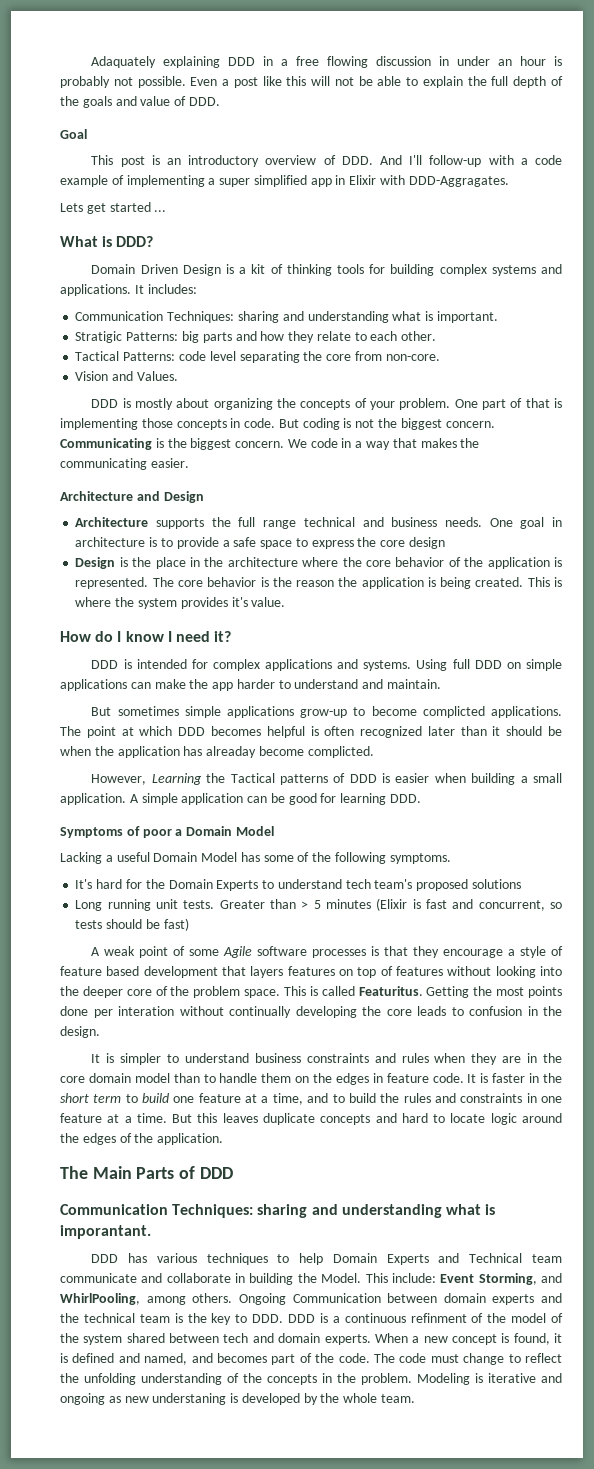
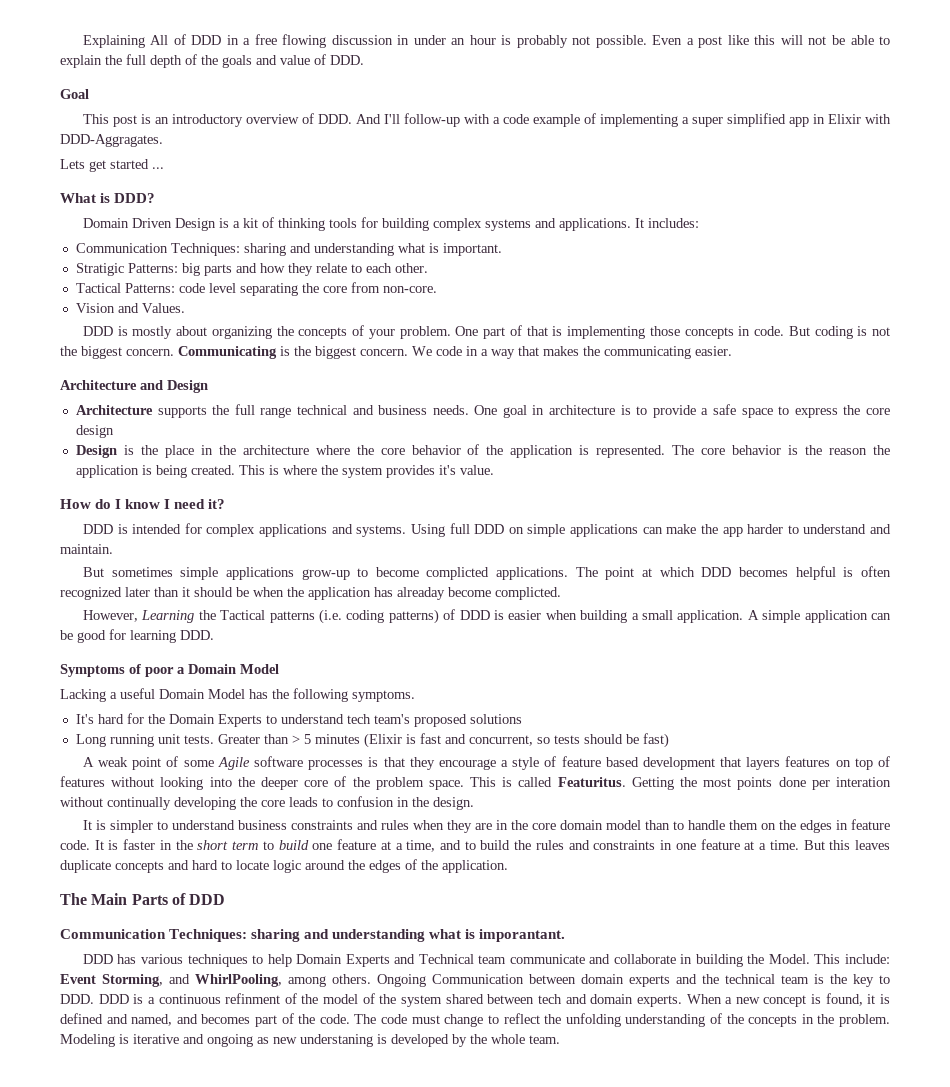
[91,56,221,68] Adaquately explaining -> [82,34,186,48] Explaining All of
(328, 779) none -> [318,609,439,624] (i.e. coding patterns)
[263,852,310,862] some of -> (268, 694) none

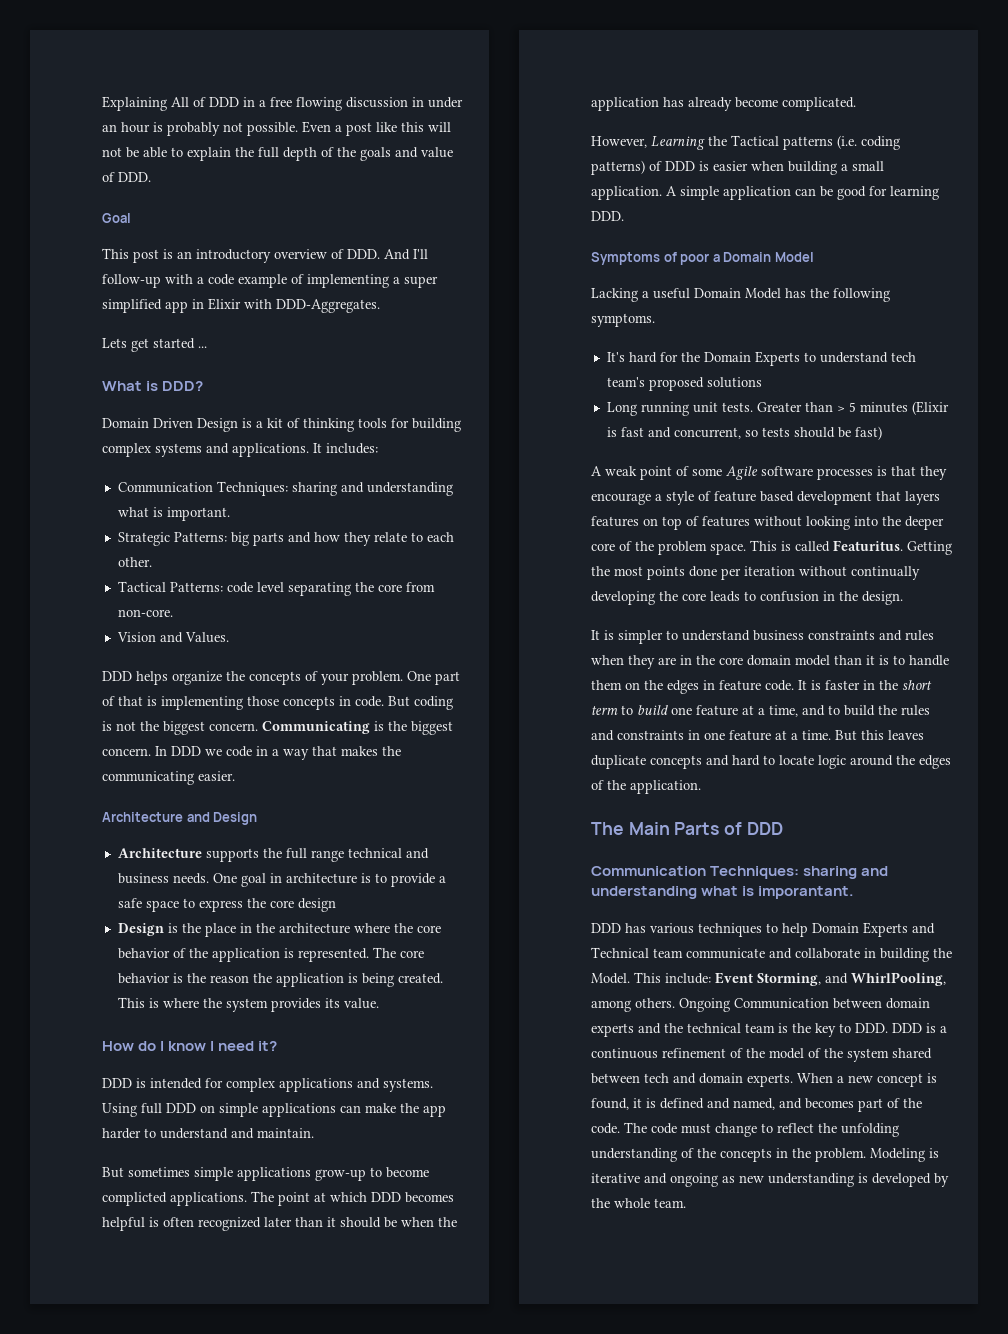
[60,134,163,147] DDD-Aggragates. -> [276,299,380,313] DDD-Aggregates.
[75,263,124,276] Stratigic -> [117,532,170,546] Strategic
[117,326,272,339] is mostly about organizing -> [136,671,222,685] helps organize
[412,346,432,356] We -> [155,746,222,756] In DDD we
[438,465,456,475] it's -> [324,998,340,1008] its
[397,587,561,600] alreaday become complicted. -> [688,97,856,111] already become complicated.
[835,777,891,787] interation -> [744,566,795,576] iteration
(670, 825) none -> [866,655,889,665] it is
[225,993,281,1004] refinment -> [662,1048,726,1058] refinement
[300,1034,373,1047] understaning -> [768,1173,854,1187] understanding

